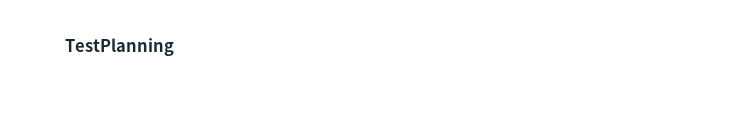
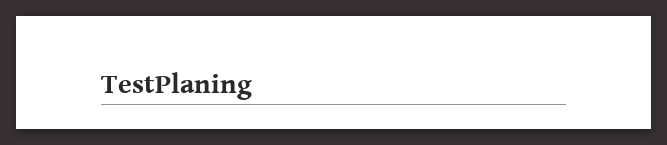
[65,38,174,56] TestPlanning -> [101,72,252,100] TestPlaning

